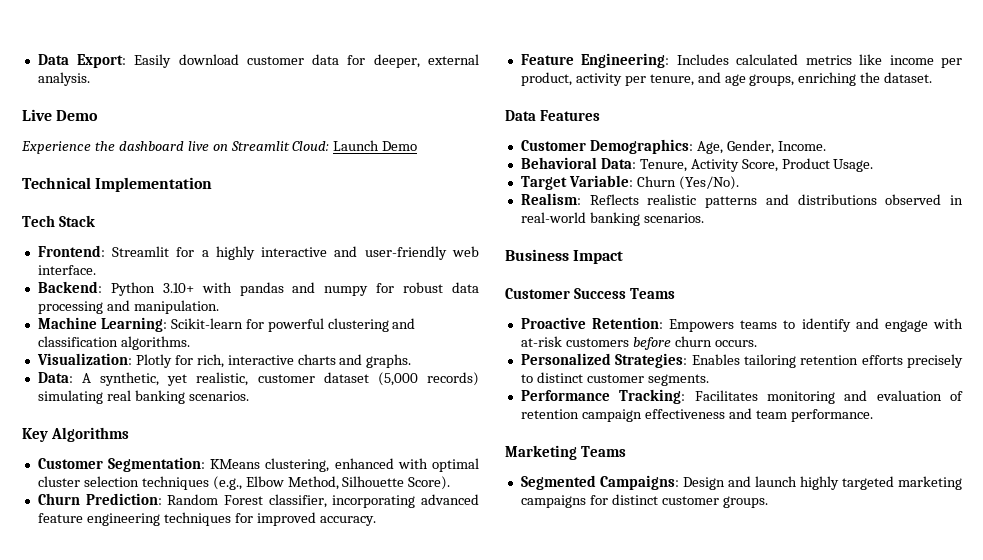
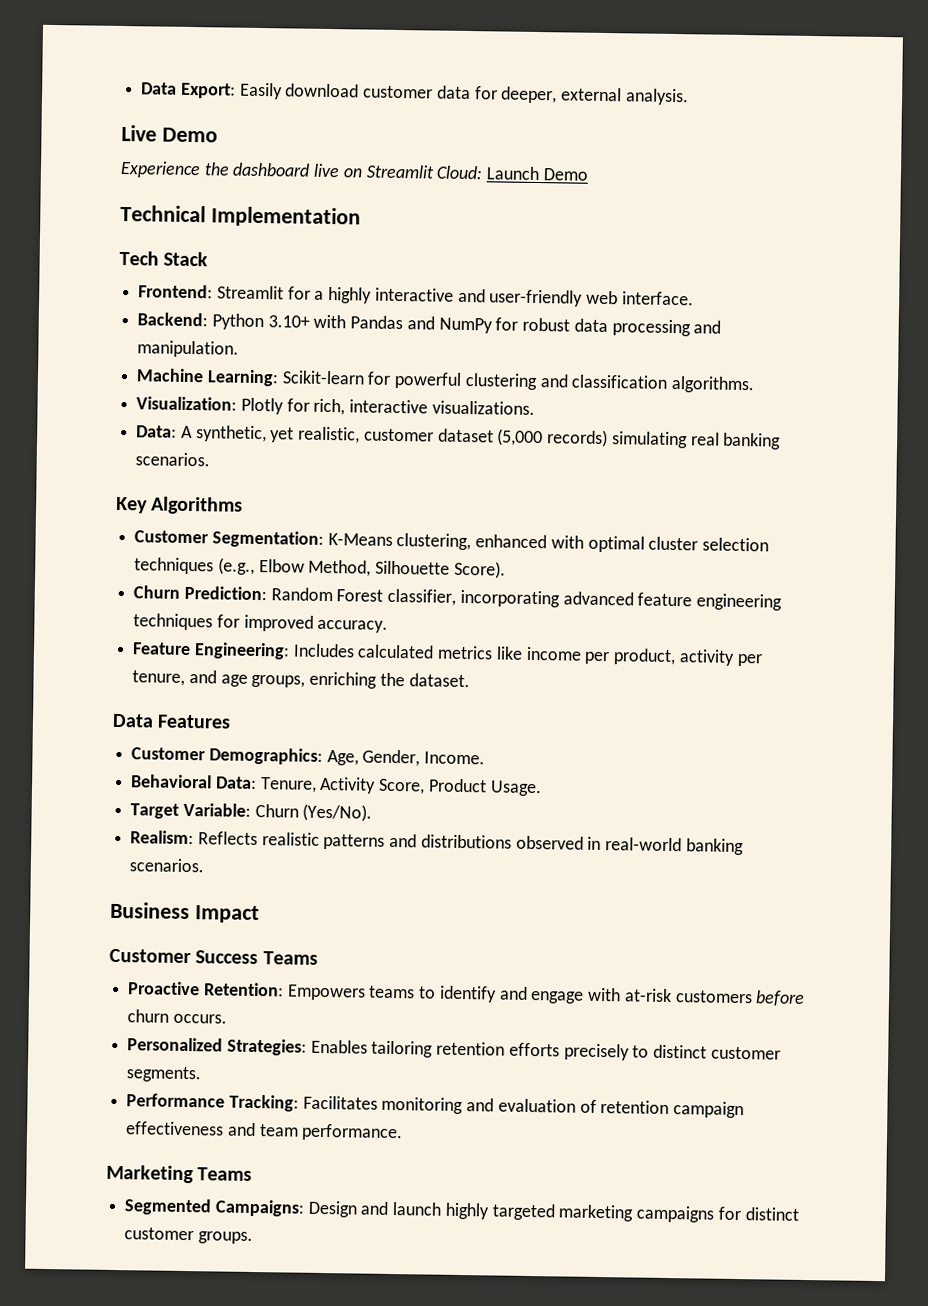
[239,282,369,296] pandas and numpy -> [350,315,493,334] Pandas and NumPy
[297,354,412,368] charts and graphs. -> [431,400,535,415] visualizations.
[210,459,261,469] KMeans -> [327,533,393,546] K-Means

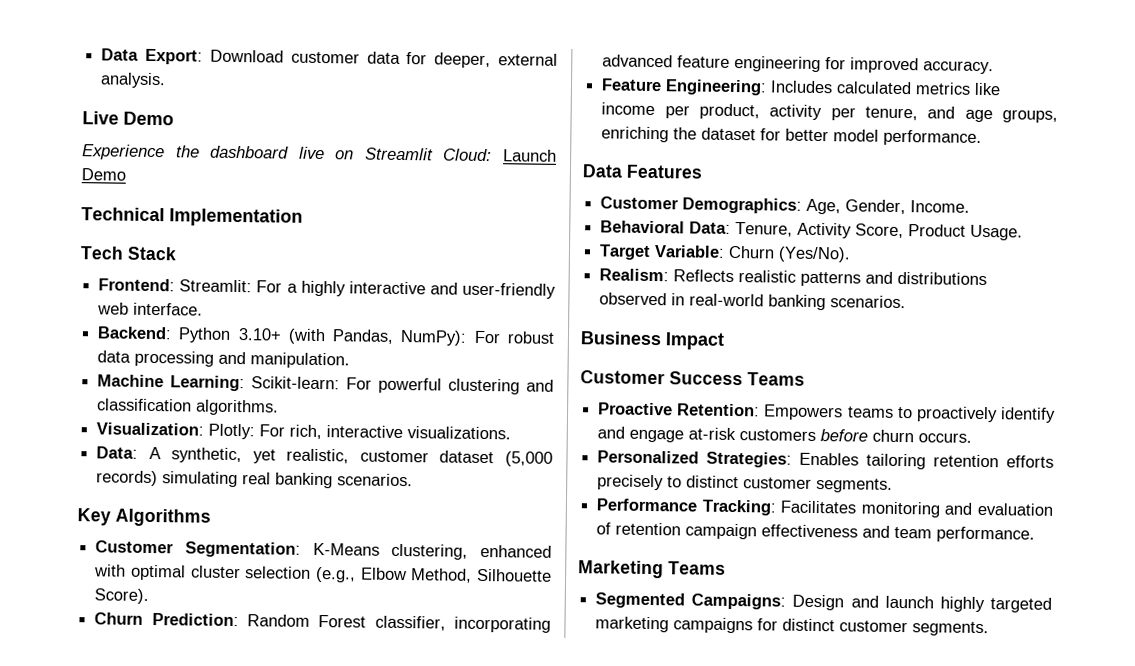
[239,82,360,100] Easily download -> [209,49,284,63] Download
[216,285,311,300] Streamlit for -> [179,279,283,293] Streamlit: For
[313,314,519,334] with Pandas and NumPy for -> [287,328,501,346] (with Pandas, NumPy): For
[281,370,392,385] Scikit-learn for -> [251,376,373,390] Scikit-learn: For
[240,397,310,415] Plotly for -> [208,423,286,440] Plotly: For
[134,557,215,575] techniques -> (312, 572) none
[133,613,214,631] techniques -> (822, 64) none
[408,673,470,688] dataset. -> [701,127,983,146] dataset for better model performance.
(437, 992) none -> [915,406,998,423] proactively
[587,987,622,1002] with -> (685, 436) none
[197,1231,253,1244] groups. -> [912,621,990,637] segments.

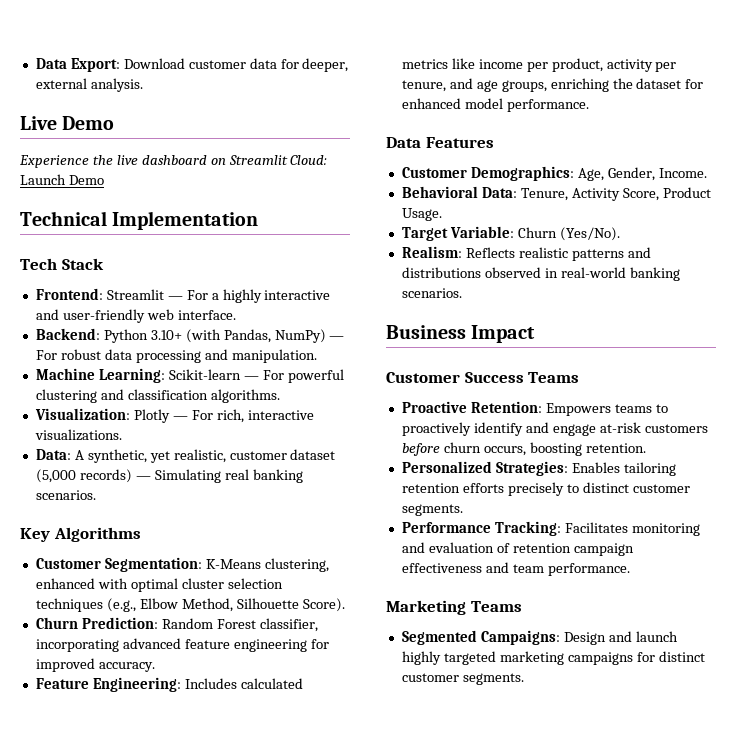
[210,145,325,160] dashboard live -> [116,155,207,165] live dashboard
[179,279,253,293] Streamlit: -> [106,289,183,300] Streamlit —
[400,329,468,346] NumPy): -> [274,329,345,343] NumPy) —
[251,376,341,390] Scikit-learn: -> [168,369,259,380] Scikit-learn —
[208,423,256,440] Plotly: -> [133,409,188,423] Plotly —
[162,471,239,488] simulating -> [135,469,221,483] — Simulating
(312, 572) none -> [35,598,103,612] techniques
[785,128,830,142] better -> [401,98,461,109] enhanced
[918,432,973,443] occurs. -> [483,442,646,456] occurs, boosting retention.

